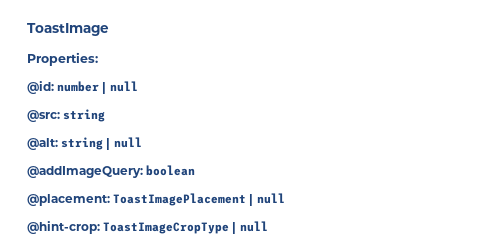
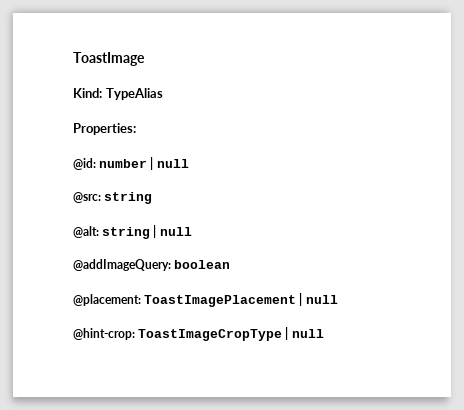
(109, 29) none -> [73,88,163,100] // Kind: TypeAlias

